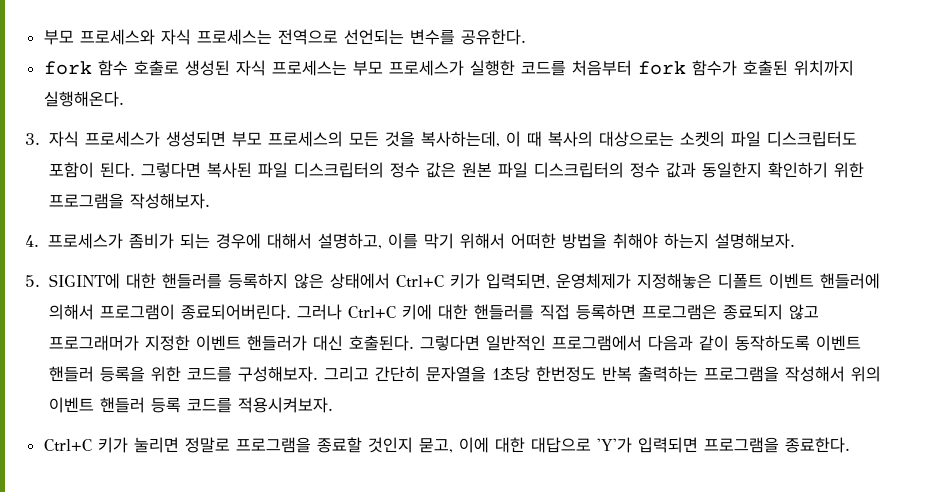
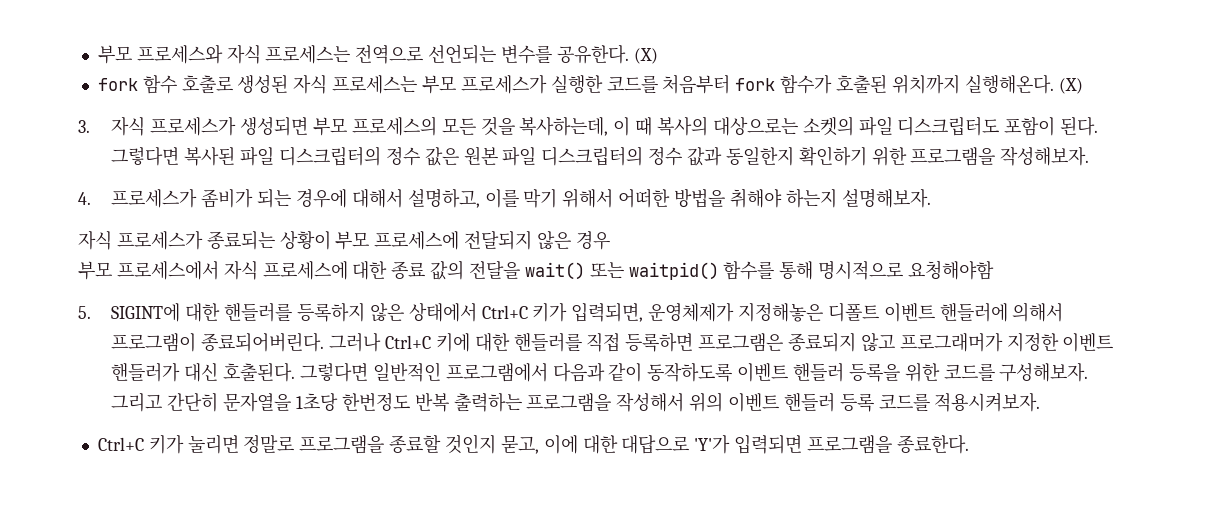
(526, 37) none -> [633,48,658,64] (X)
(124, 99) none -> [1058,78,1083,94] (X)
(795, 241) none -> [78,230,610,250] [78,260,995,280] // 자식 프로세스가 종료되는 상황이 부모 프로세스에 전달되지 않은 경우 // 부모 프로세스에서 자식 프로세스에 대한 종료 값의 전달을 wait() 또는 waitpid() 함수를 통해 명시적으로 요청해야함

